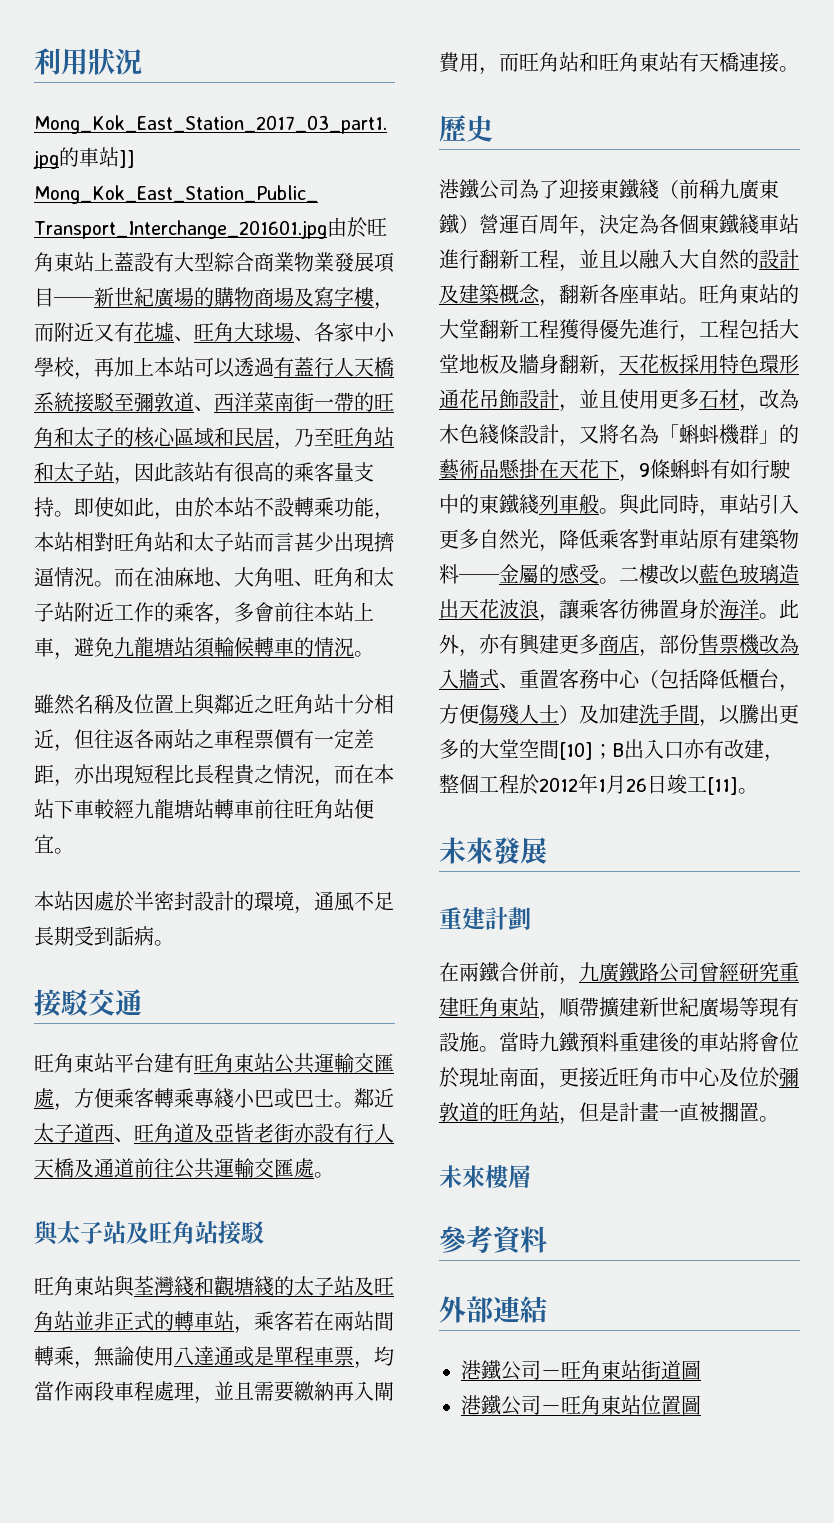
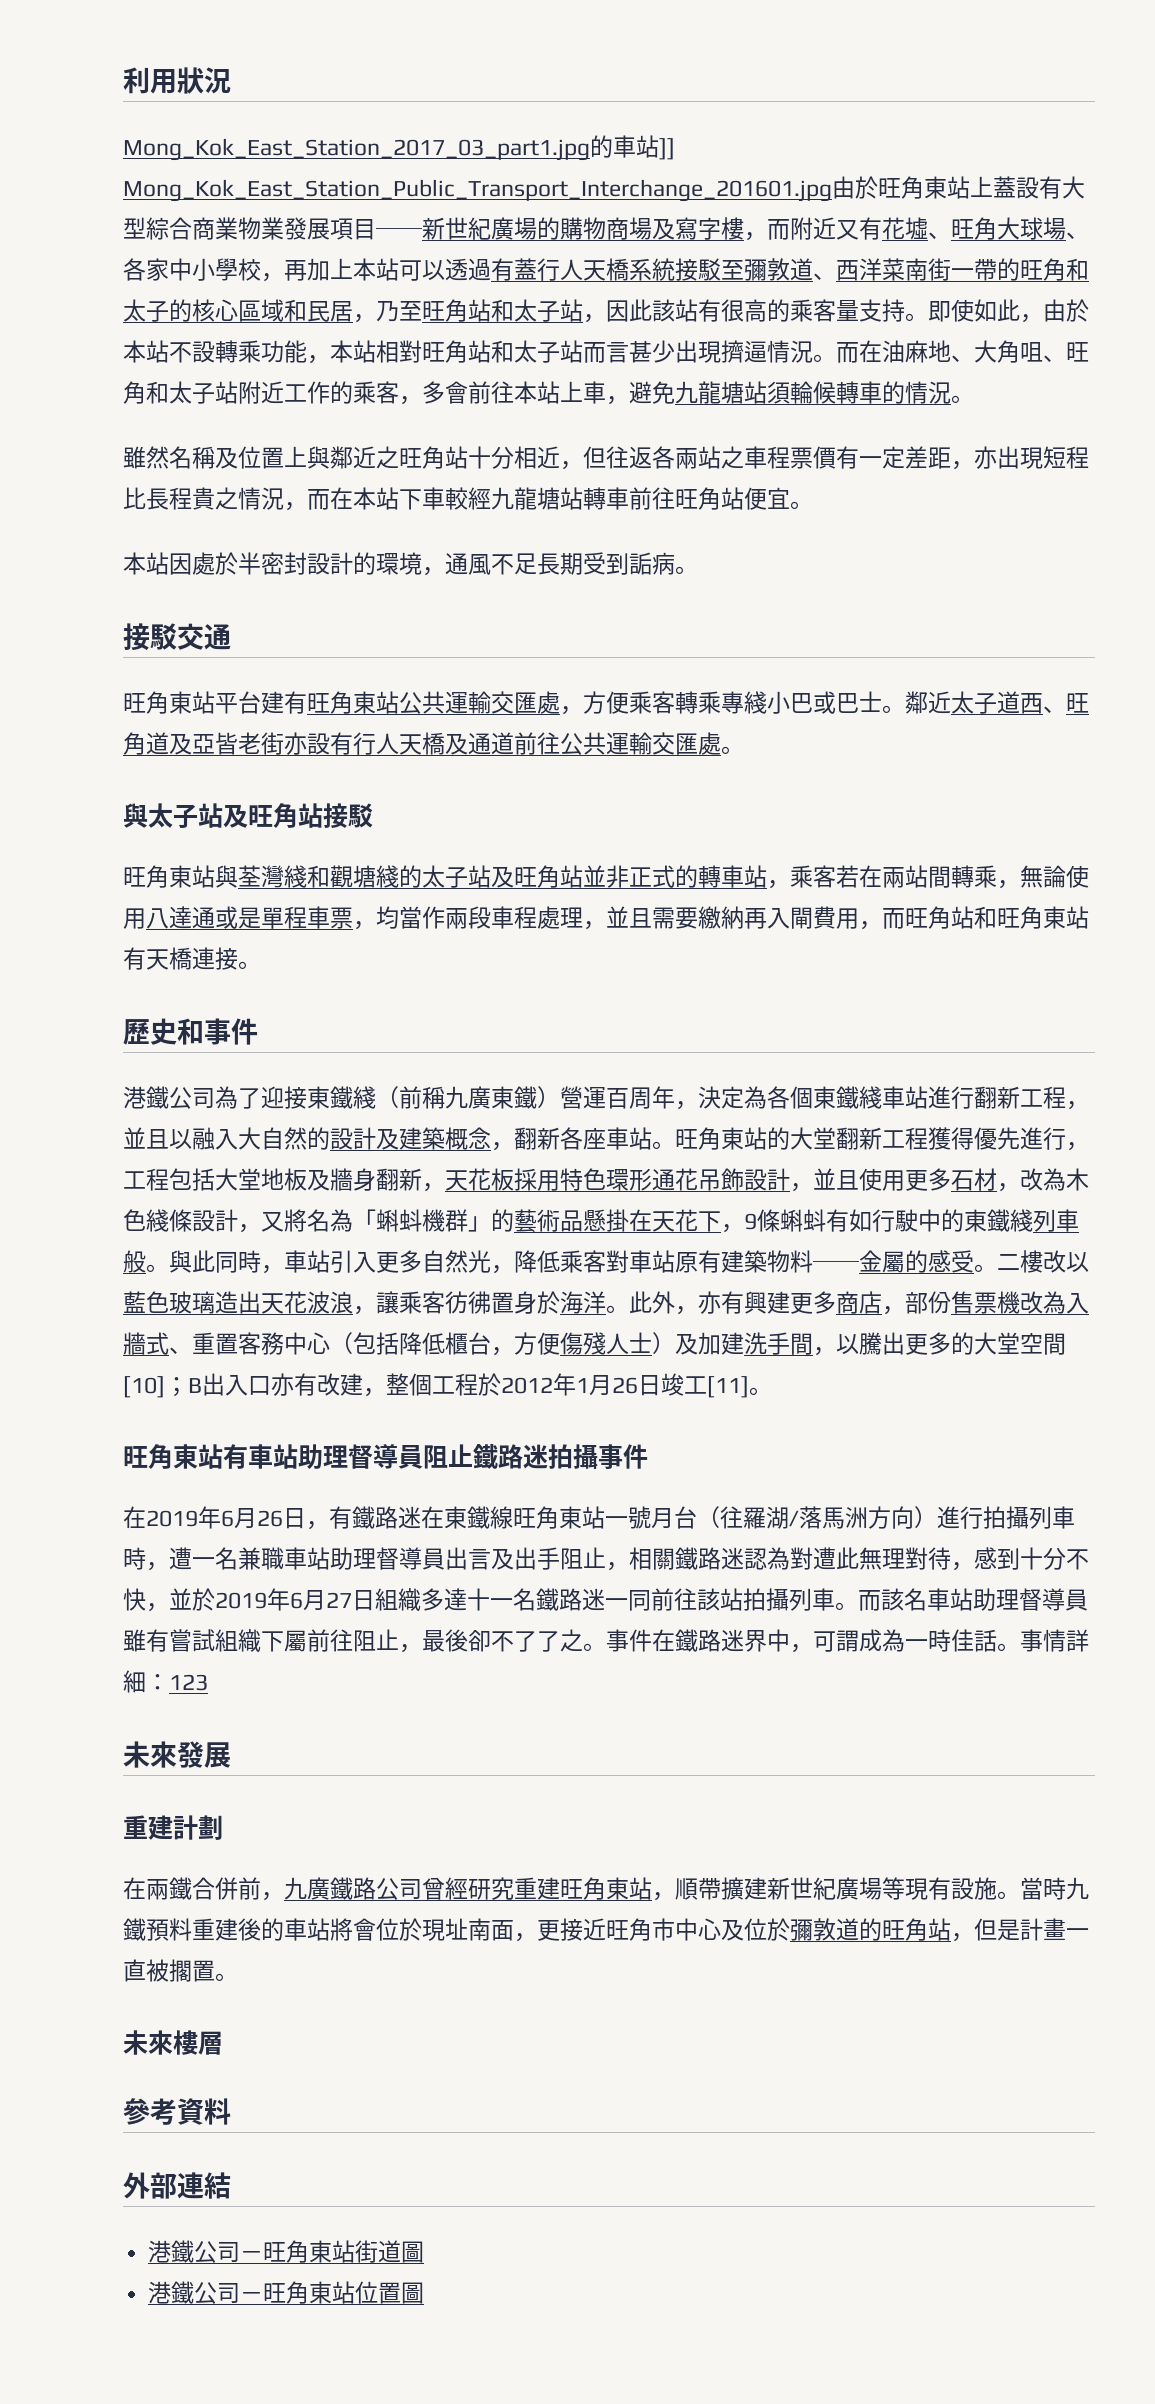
(493, 128) none -> [177,1018,258,1045] 和事件
(758, 791) none -> [123,1444,648,1469] [123,1506,1075,1530] [123,1547,1089,1571] [123,1588,1088,1612] [123,1629,1089,1653] [123,1670,208,1693] // 旺角東站有車站助理督導員阻止鐵路迷拍攝事件 // 在2019年6月26日，有鐵路迷在東鐵線旺角東站一號月台（往羅湖/落馬洲方向）進行拍攝列車時，遭一名兼職車站助理督導員出言及出手阻止，相關鐵路迷認為對遭此無理對待，感到十分不快，並於2019年6月27日組織多達十一名鐵路迷一同前往該站拍攝列車。而該名車站助理督導員雖有嘗試組織下屬前往阻止，最後卻不了了之。事件在鐵路迷界中，可謂成為一時佳話。事情詳細：123

